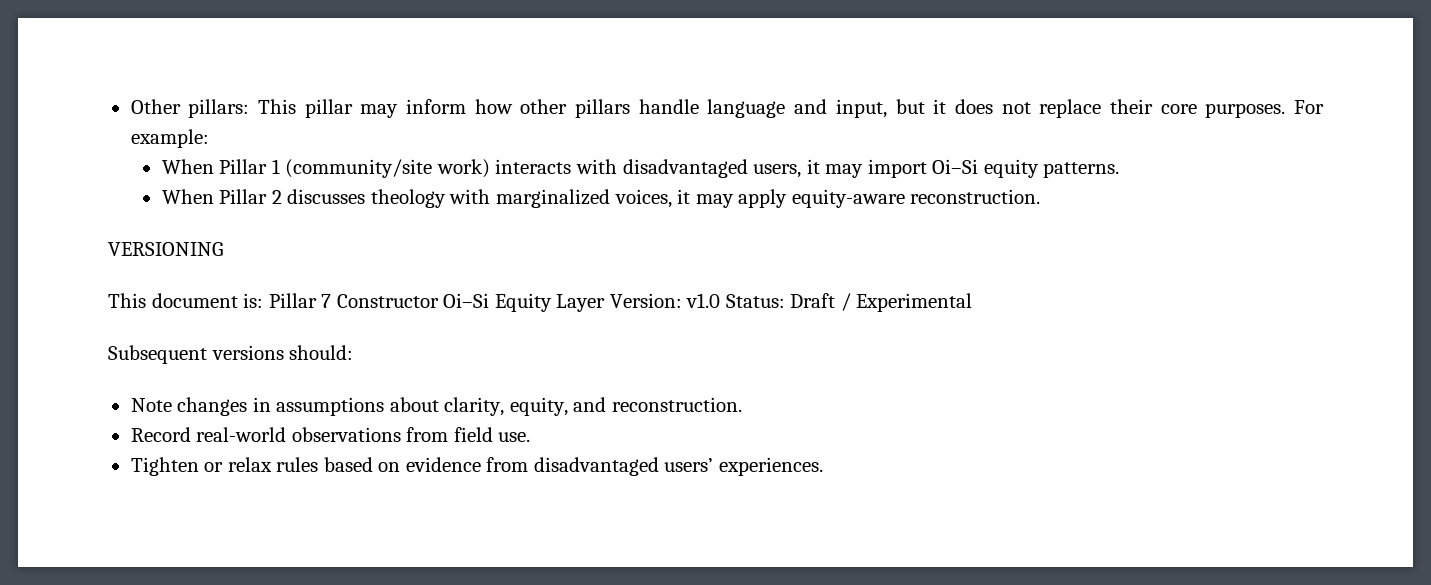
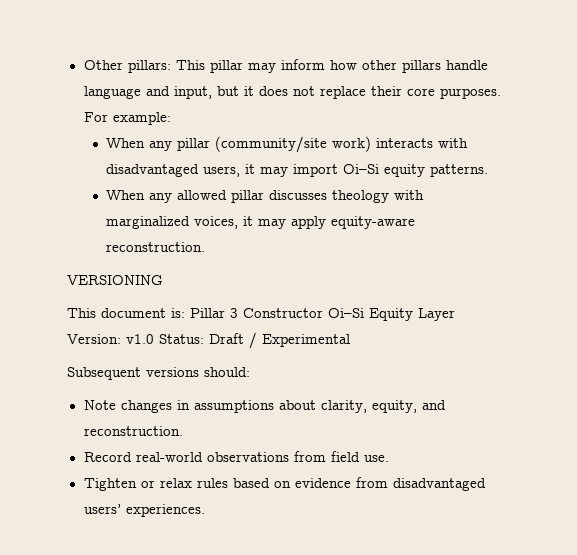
[219,159,280,174] Pillar 1 -> [149,138,211,151] any pillar
[219,189,282,204] Pillar 2 -> [149,190,265,203] any allowed pillar
[321,294,332,308] 7 -> [230,308,238,318] 3

